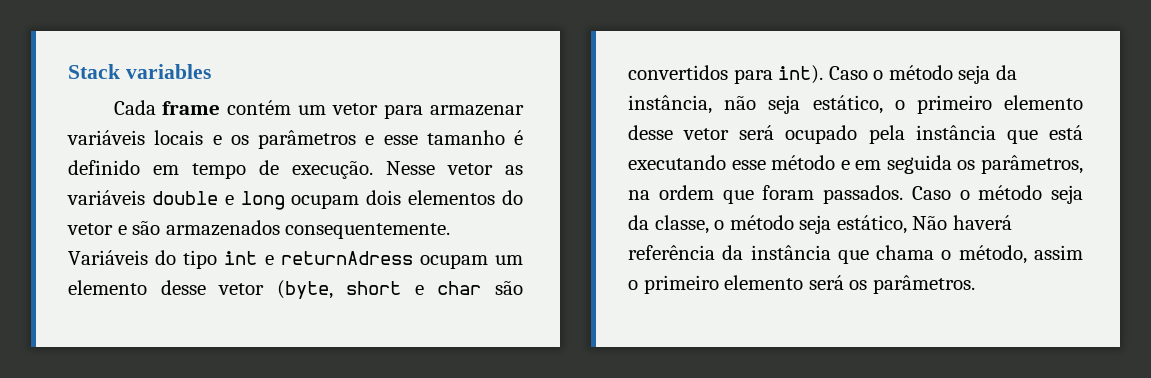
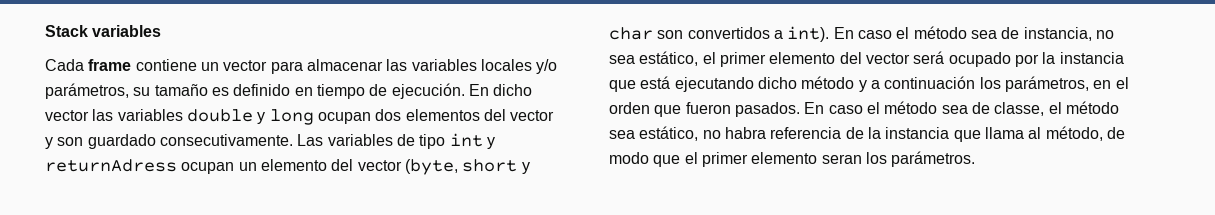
[227,100,524,119] [67,130,523,149] [68,160,523,179] [67,190,523,210] [67,220,451,239] [68,250,523,269] [68,280,523,299] [628,65,1017,84] [628,95,1083,114] [628,125,1083,144] [628,155,1083,174] [628,185,1083,204] [628,215,1012,234] [628,245,1083,264] [628,275,975,294] contém um vetor para armazenar variáveis locais e os parâmetros e esse tamanho é definido em tempo de execução. Nesse vetor as variáveis double e long ocupam dois elementos do vetor e são armazenados consequentemente. Variáveis do tipo int e returnAdress ocupam um elemento desse vetor (byte, short e char são convertidos para int). Caso o método seja da instância, não seja estático, o primeiro elemento desse vetor será ocupado pela instância que está executando esse método e em seguida os parâmetros, na ordem que foram passados. Caso o método seja da classe, o método seja estático, Não haverá referência da instância que chama o método, assim o primeiro elemento será os parâmetros. -> [135,59,558,74] [45,83,533,99] [45,109,555,125] [45,133,495,149] [45,159,530,175] [609,26,1114,42] [609,51,1124,67] [609,76,1129,92] [609,101,1119,117] [609,126,1125,142] [609,151,976,167] contiene un vector para almacenar las variables locales y/o parámetros, su tamaño es definido en tiempo de ejecución. En dicho vector las variables double y long ocupan dos elementos del vector y son guardado consecutivamente. Las variables de tipo int y returnAdress ocupan un elemento del vector (byte, short y char son convertidos a int). En caso el método sea de instancia, no sea estático, el primer elemento del vector será ocupado por la instancia que está ejecutando dicho método y a continuación los parámetros, en el orden que fueron pasados. En caso el método sea de classe, el método sea estático, no habra referencia de la instancia que llama al método, de modo que el primer elemento seran los parámetros.

